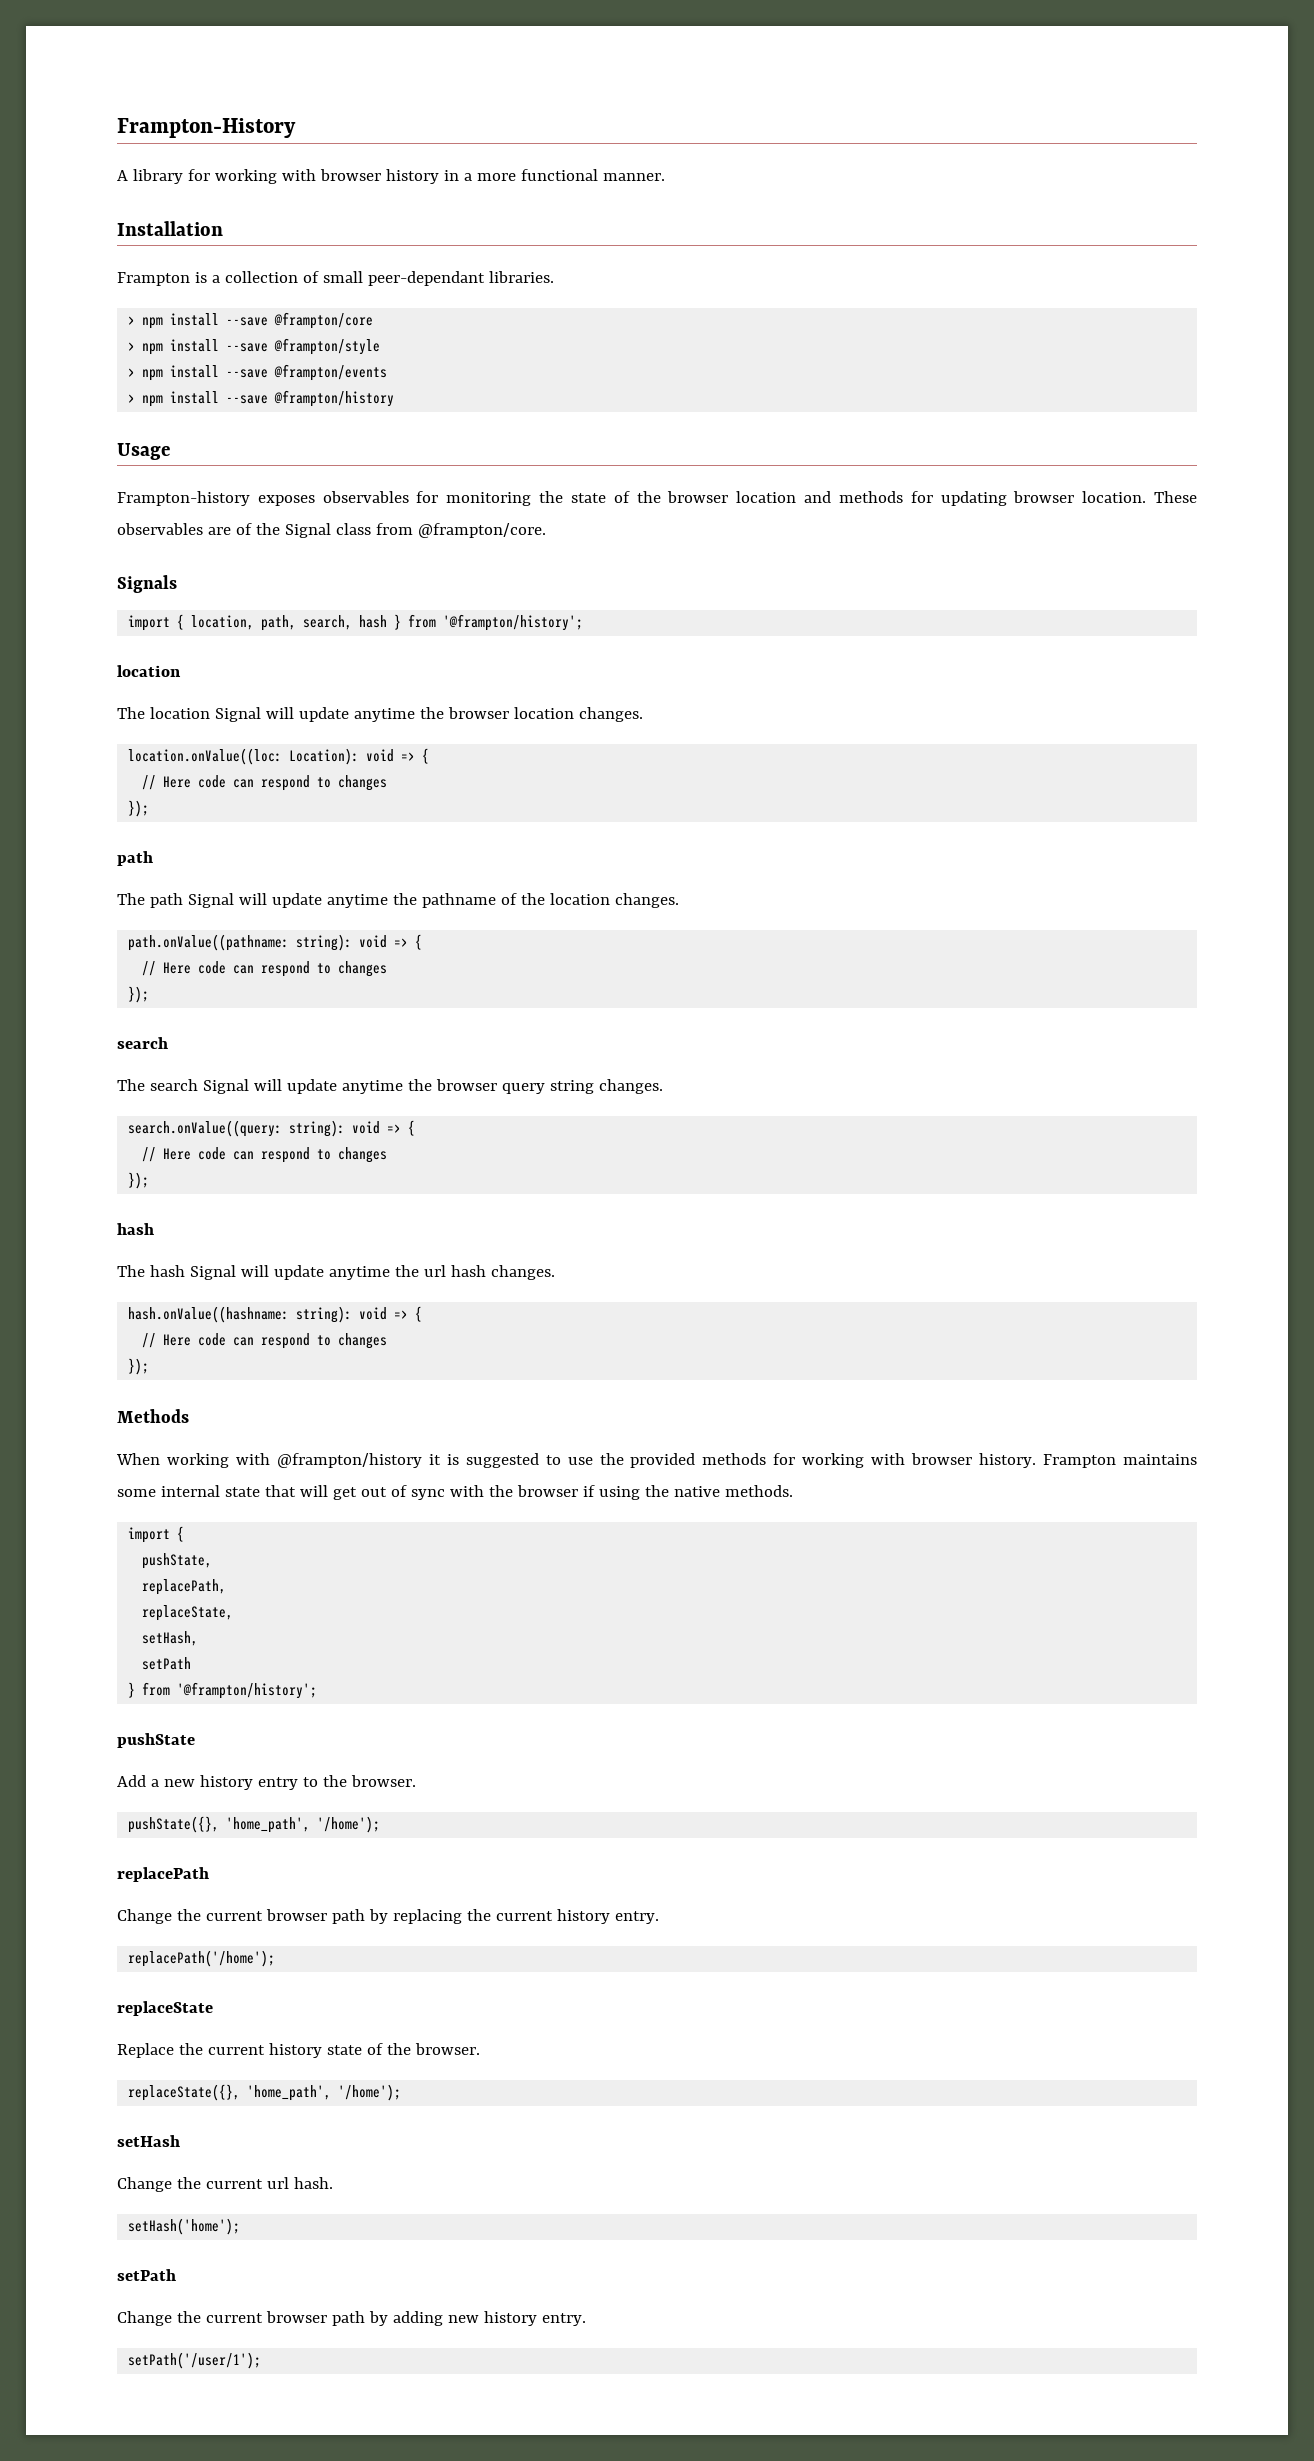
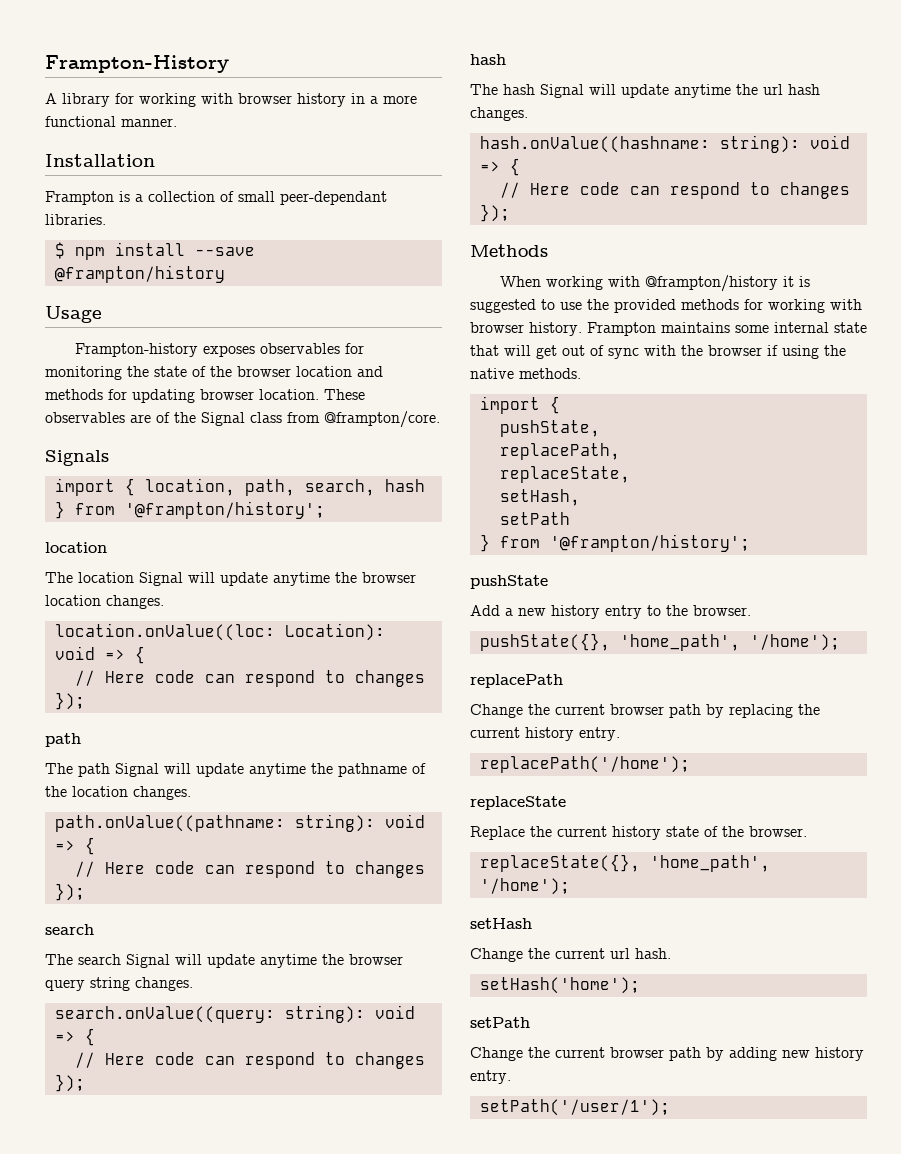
[128,312,374,329] [128,338,381,355] [128,364,388,381] [128,394,136,403] > npm install --save @frampton/core // > npm install --save @frampton/style // > npm install --save @frampton/events // > -> [54,242,65,259] $

